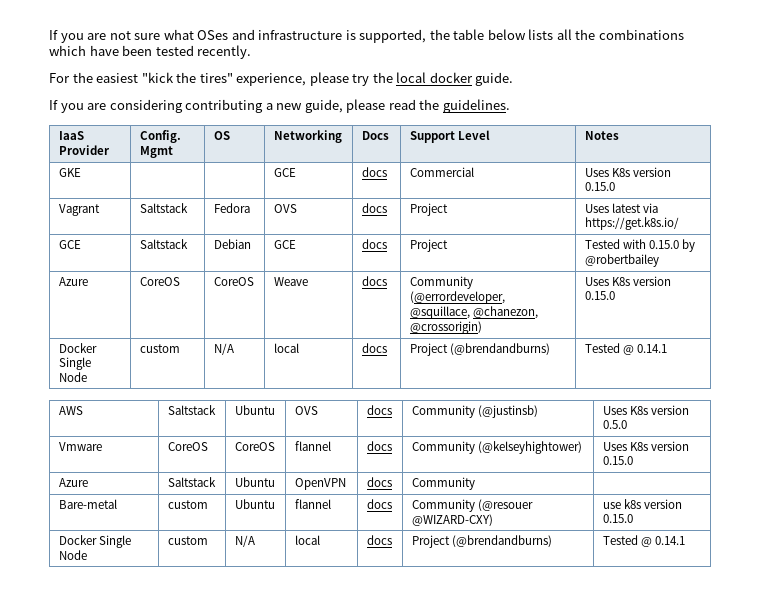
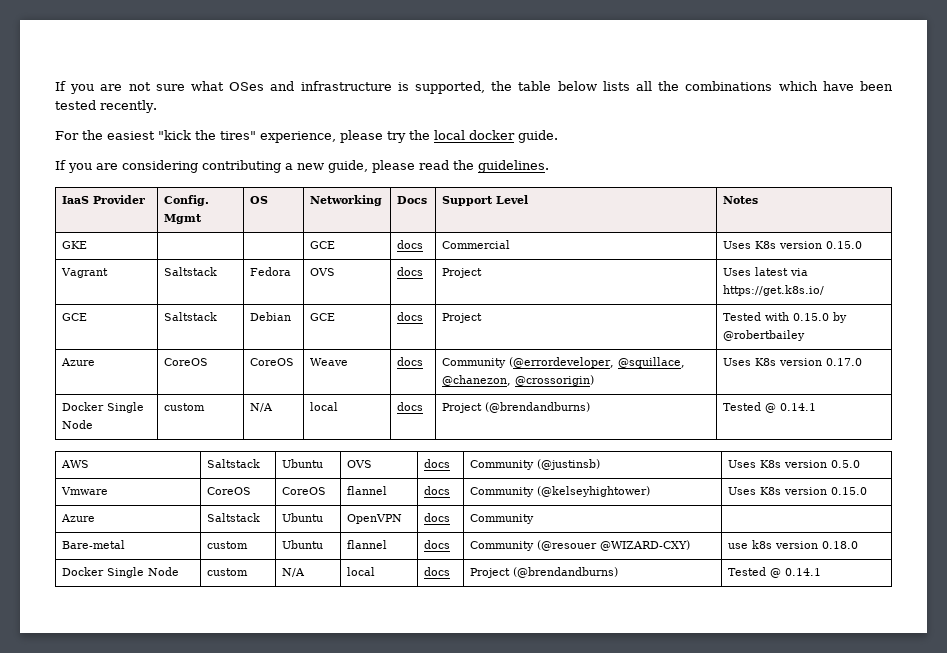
[584,291,615,300] 0.15.0 -> [826,358,863,366] 0.17.0
[602,514,633,523] 0.15.0 -> [822,541,859,549] 0.18.0

